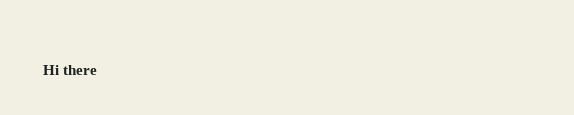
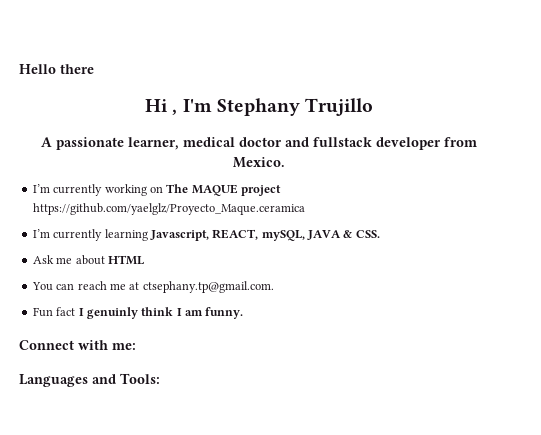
[43,65,98,75] Hi there -> [19,64,94,74] [144,98,374,116] [41,137,477,150] [233,157,285,168] [32,184,281,196] [32,203,305,215] [32,229,380,241] [32,255,144,265] [31,281,274,293] [32,307,244,319] [19,340,136,350] [19,373,160,387] Hello there // Hi , I'm Stephany Trujillo // A passionate learner, medical doctor and fullstack developer from Mexico. // I’m currently working on The MAQUE project https://github.com/yaelglz/Proyecto_Maque.ceramica // I’m currently learning Javascript, REACT, mySQL, JAVA & CSS. // Ask me about HTML // You can reach me at ctsephany.tp@gmail.com. // Fun fact I genuinly think I am funny. // Connect with me: // Languages and Tools:

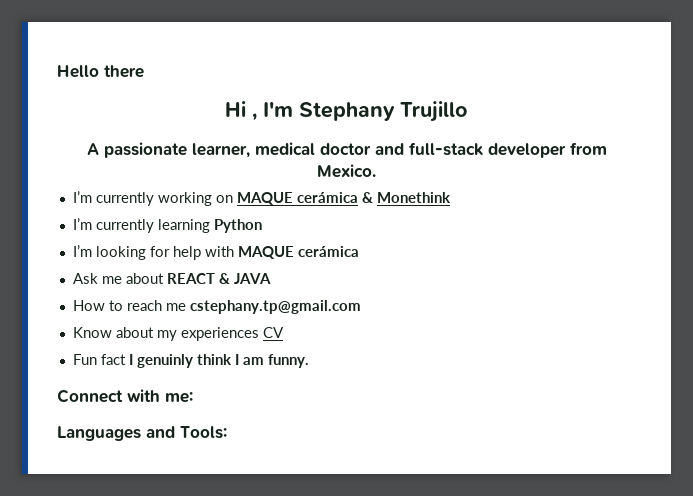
[313,137,372,147] fullstack -> [408,142,483,156] full-stack
[166,184,281,196] [32,203,305,215] The MAQUE project https://github.com/yaelglz/Proyecto_Maque.ceramica -> [236,192,451,205] MAQUE cerámica & Monethink
[149,229,380,241] [32,255,144,265] [31,281,274,293] Javascript, REACT, mySQL, JAVA & CSS. // Ask me about HTML // You can reach me at ctsephany.tp@gmail.com. -> [213,219,262,233] [72,245,359,260] [72,273,271,284] [72,300,361,314] [72,327,284,341] Python // I’m looking for help with MAQUE cerámica // Ask me about REACT & JAVA // How to reach me cstephany.tp@gmail.com // Know about my experiences CV

